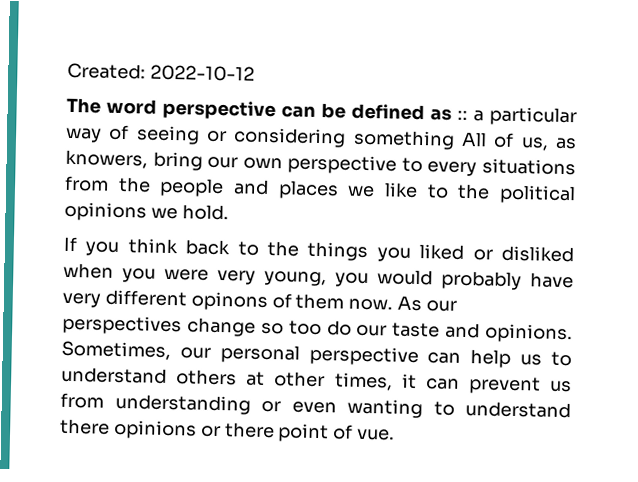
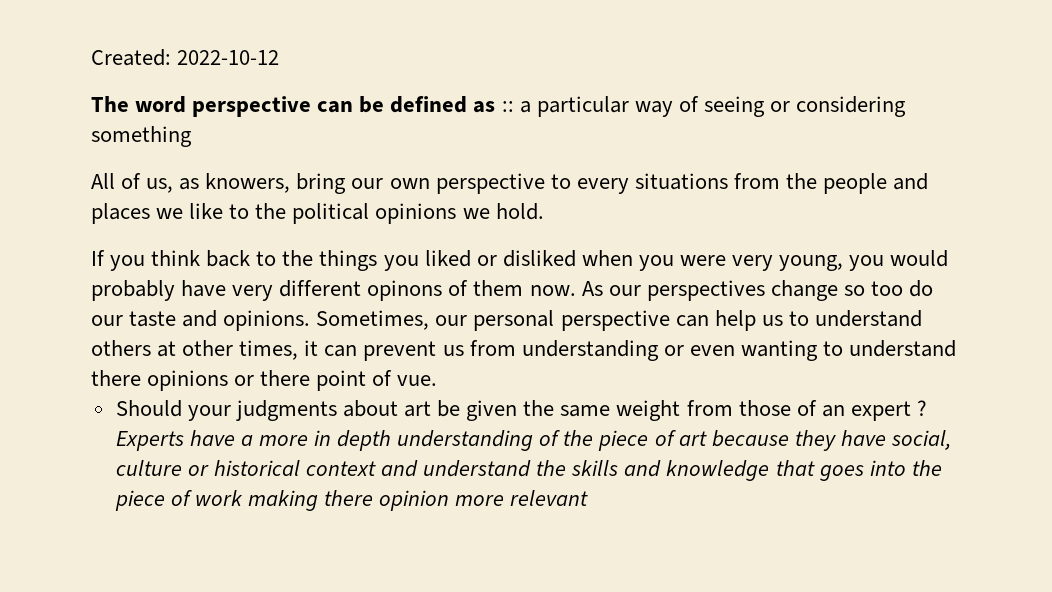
(455, 139) none -> (192, 136) //
(396, 434) none -> [115,400,927,421] [115,430,951,451] [115,460,942,481] [114,490,589,511] // Should your judgments about art be given the same weight from those of an expert ? Experts have a more in depth understanding of the piece of art because they have social, culture or historical context and understand the skills and knowledge that goes into the piece of work making there opinion more relevant

